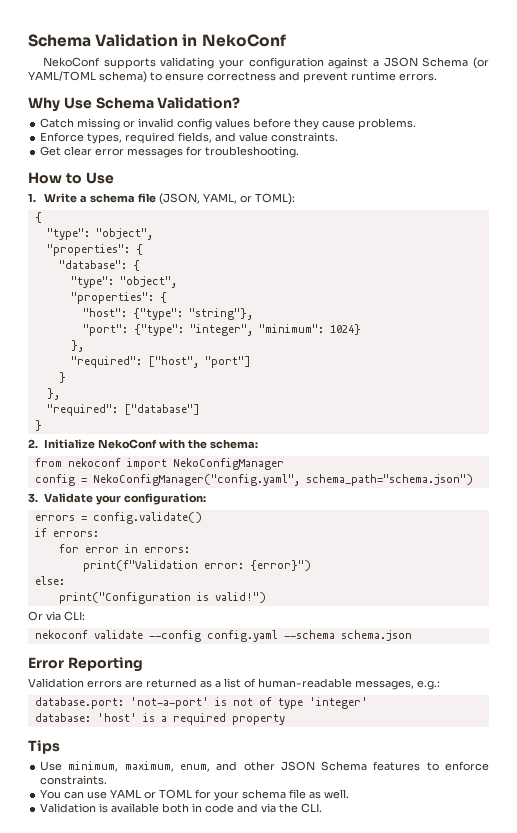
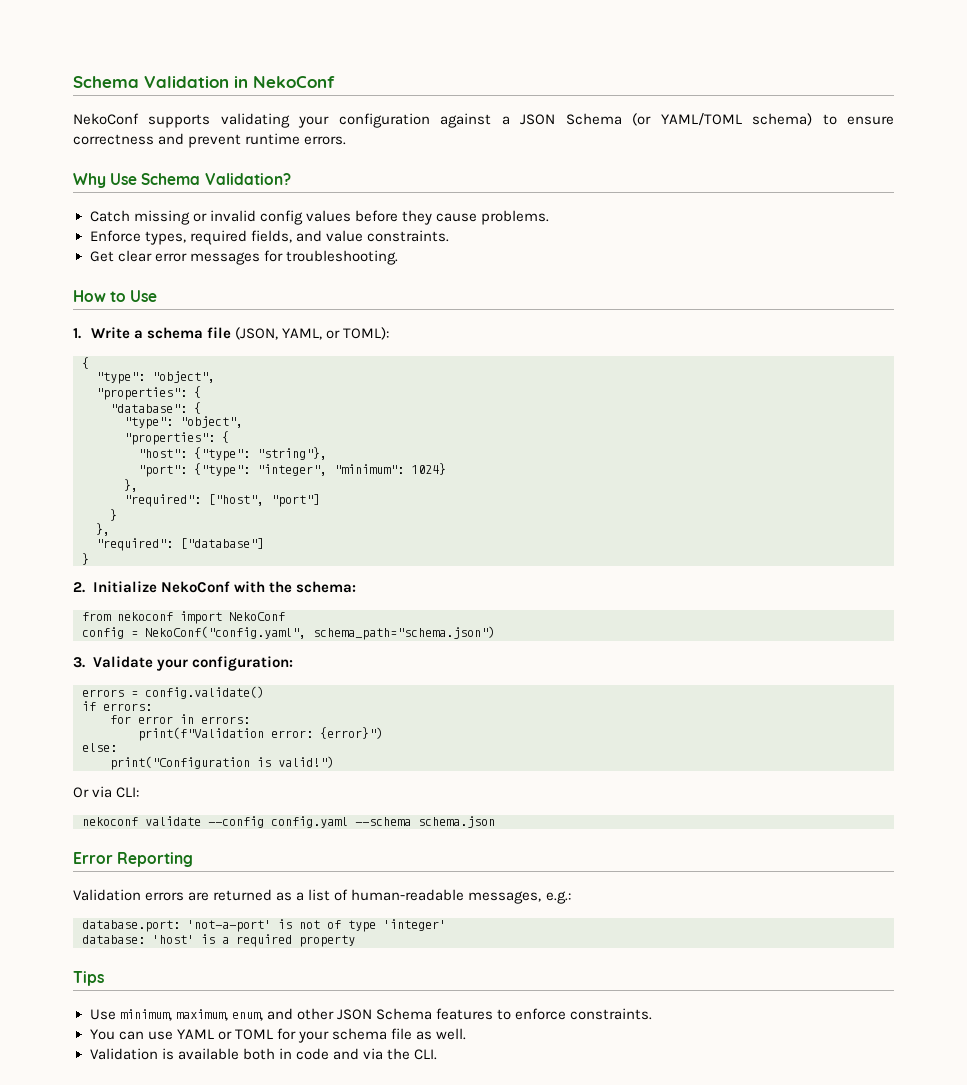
[172,458,284,470] NekoConfigManager -> [229,612,285,621] NekoConf
[92,474,300,486] NekoConfigManager("config.yaml", -> [145,626,306,639] NekoConf("config.yaml",

